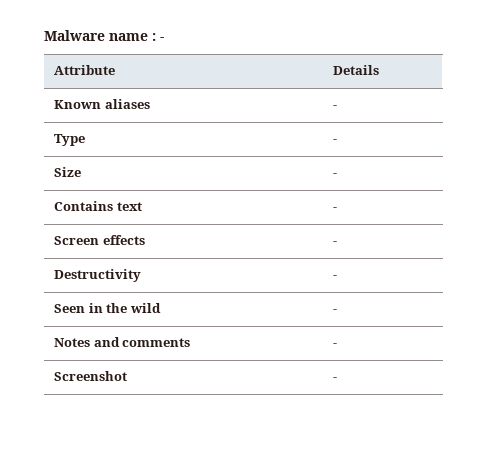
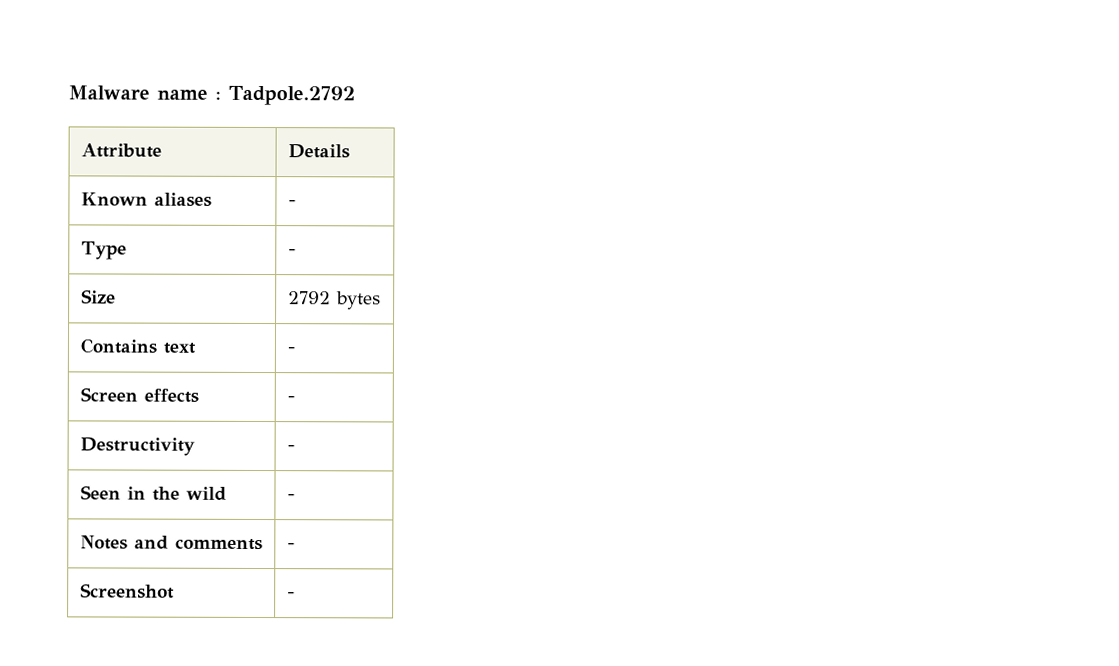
[160,37,164,41] - -> [228,85,355,106] Tadpole.2792
[333,173,338,177] - -> [287,291,381,310] 2792 bytes

